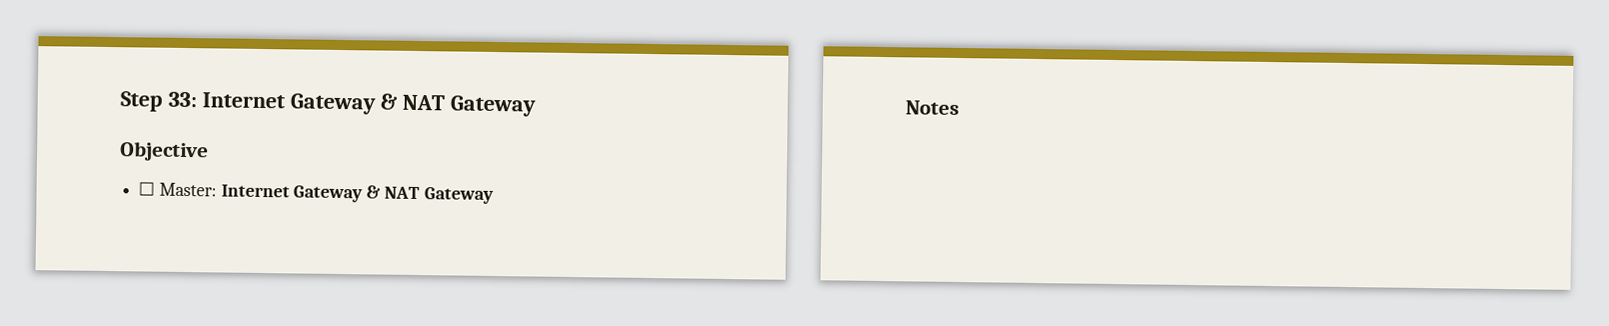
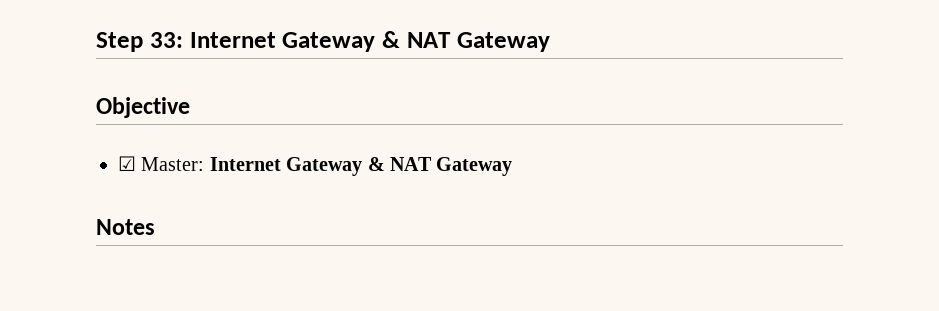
[138,181,156,196] ☐ -> [118,156,136,171] ☑

